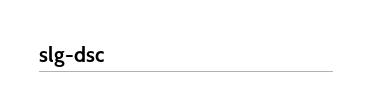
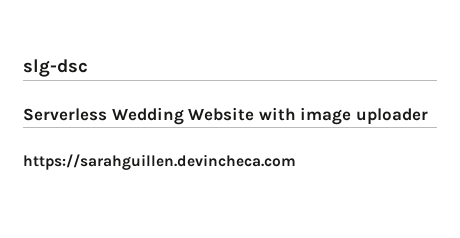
(104, 56) none -> [23,107,428,125] [23,154,296,170] // Serverless Wedding Website with image uploader // https://sarahguillen.devincheca.com

